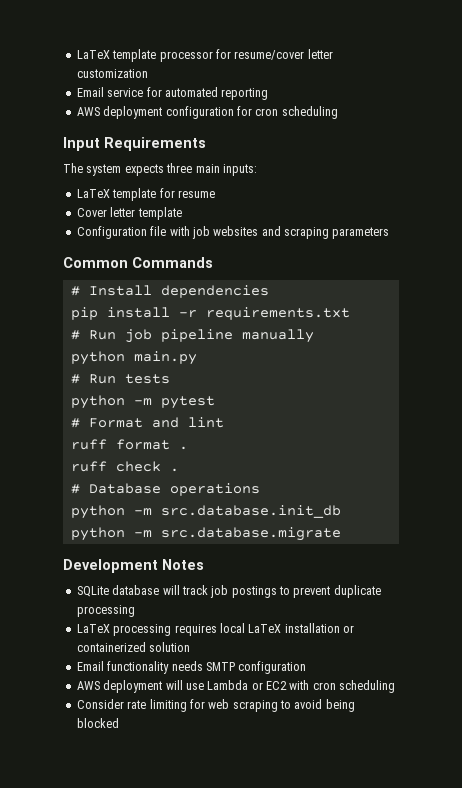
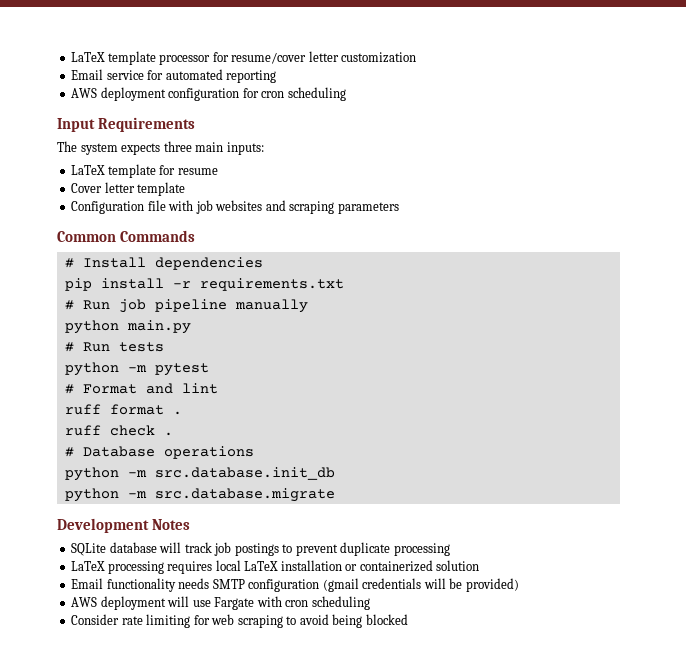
(307, 667) none -> [322,578,519,592] (gmail credentials will be provided)
[207,680,287,690] Lambda or EC2 -> [214,597,255,610] Fargate

